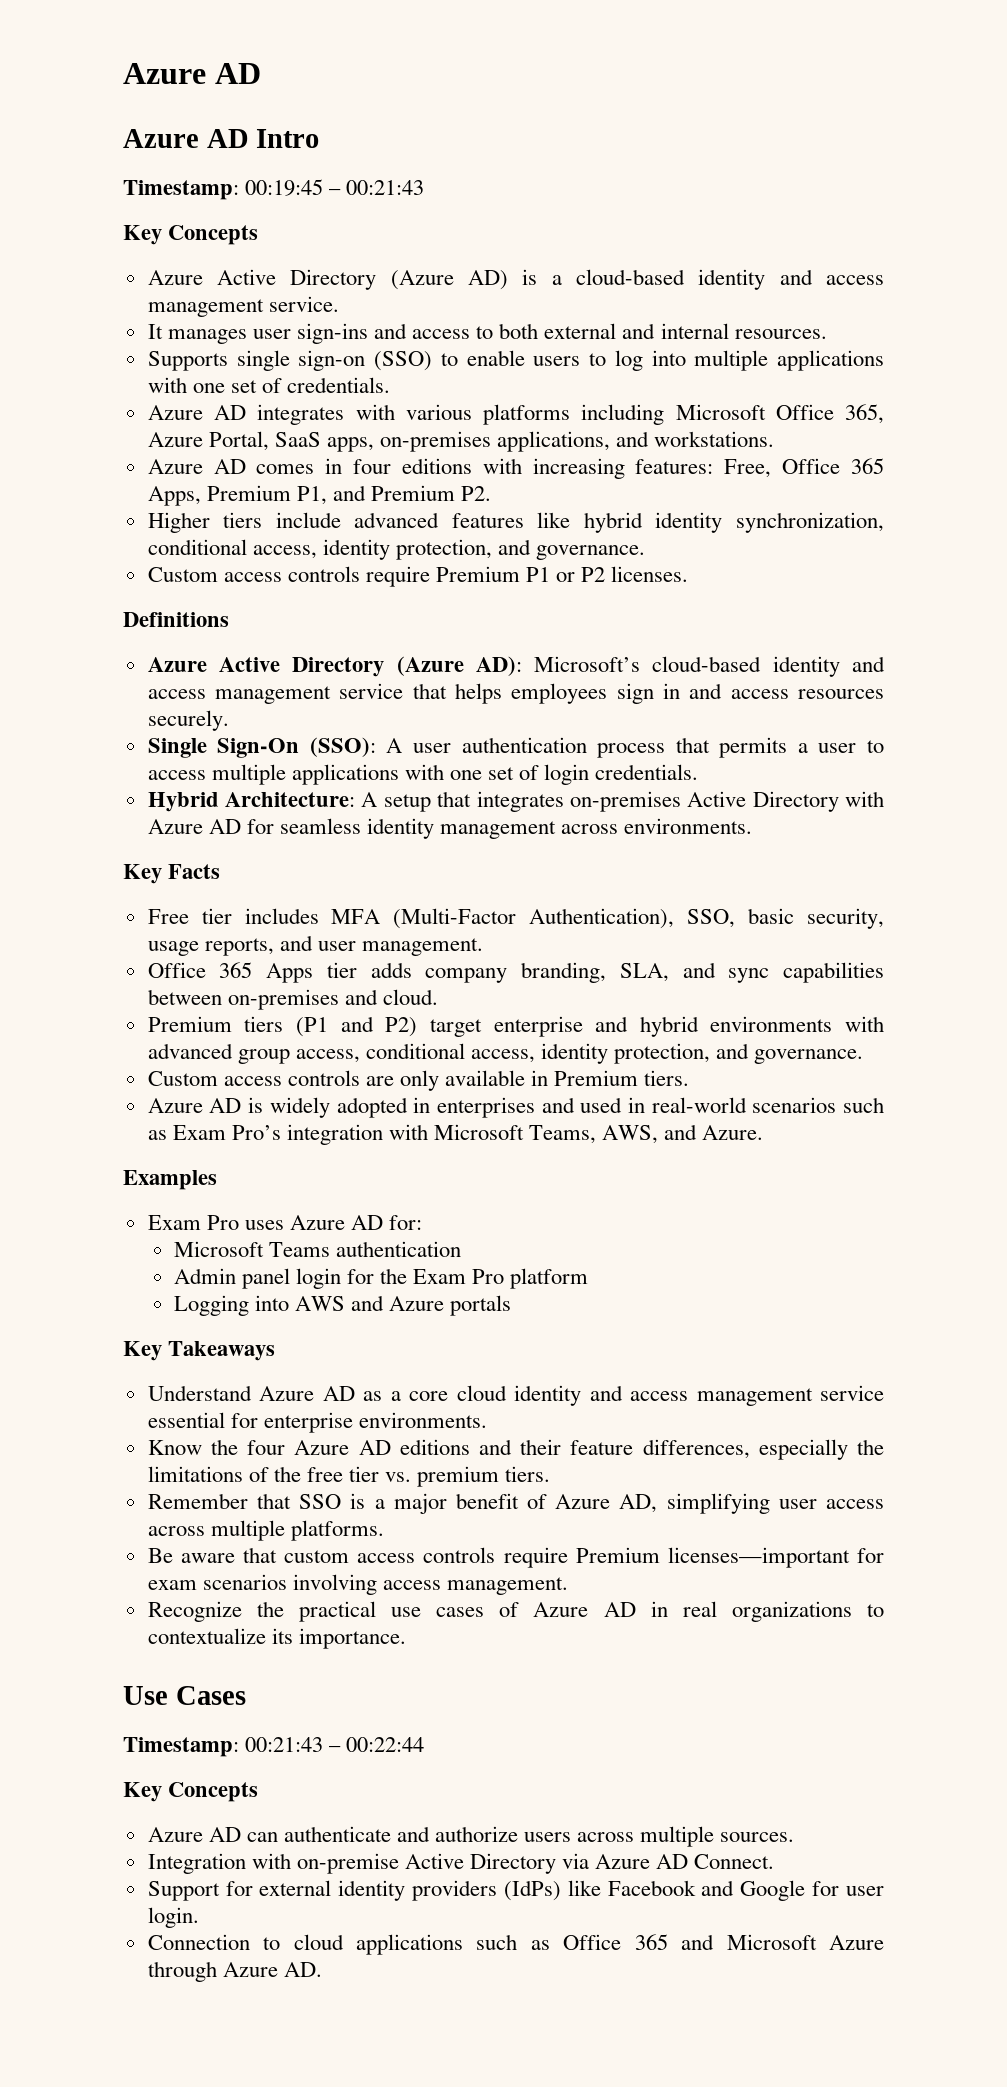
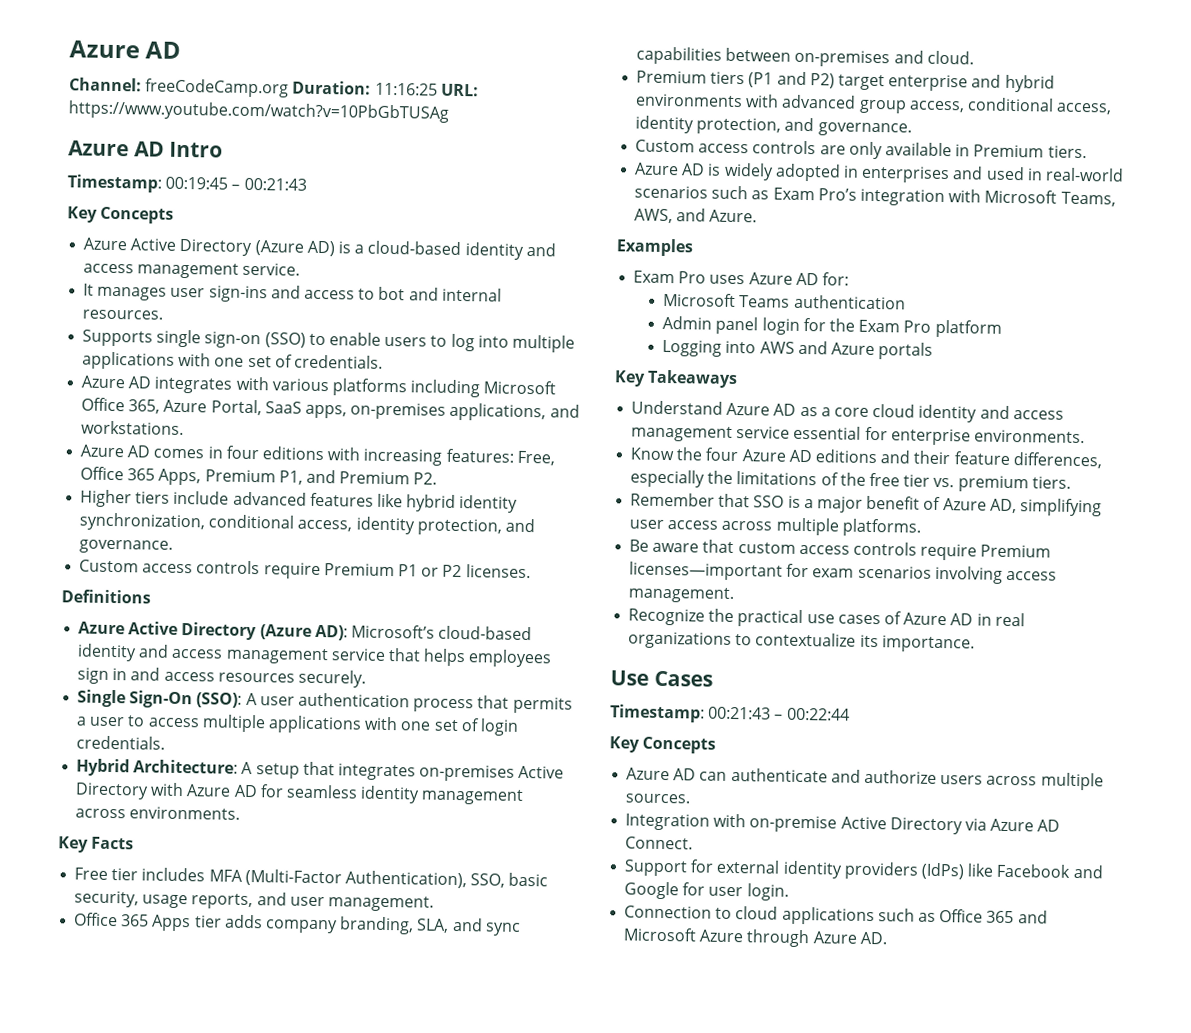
[123,63,261,84] Azure AD -> [69,40,182,59] [69,77,479,98] [68,100,449,123] Azure AD // Channel: freeCodeCamp.org Duration: 11:16:25 URL: https://www.youtube.com/watch?v=10PbGbTUSAg
[499,323,617,339] both external -> [378,286,406,301] bot

